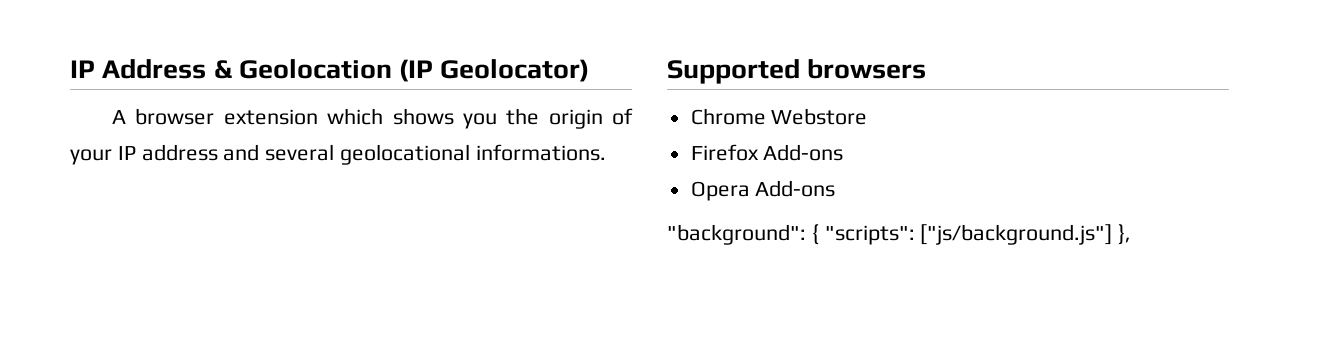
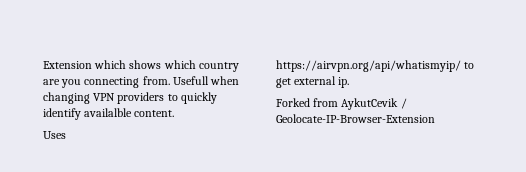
[70,59,590,82] [112,108,633,129] [70,144,606,165] [667,59,927,84] [690,108,868,125] [690,144,844,161] [690,180,836,201] [667,224,1132,245] IP Address & Geolocation (IP Geolocator) // A browser extension which shows you the origin of your IP address and several geolocational informations. // Supported browsers // Chrome Webstore // Firefox Add-ons // Opera Add-ons // "background": { "scripts": ["js/background.js"] }, -> [43,60,239,72] [43,76,240,88] [43,92,217,104] [43,108,175,120] [43,131,66,139] [276,60,475,72] [276,76,350,88] [276,98,407,110] [276,114,435,123] Extension which shows which country are you connecting from. Usefull when changing VPN providers to quickly identify availalble content. // Uses https://airvpn.org/api/whatismyip/ to get external ip. // Forked from AykutCevik / Geolocate-IP-Browser-Extension

